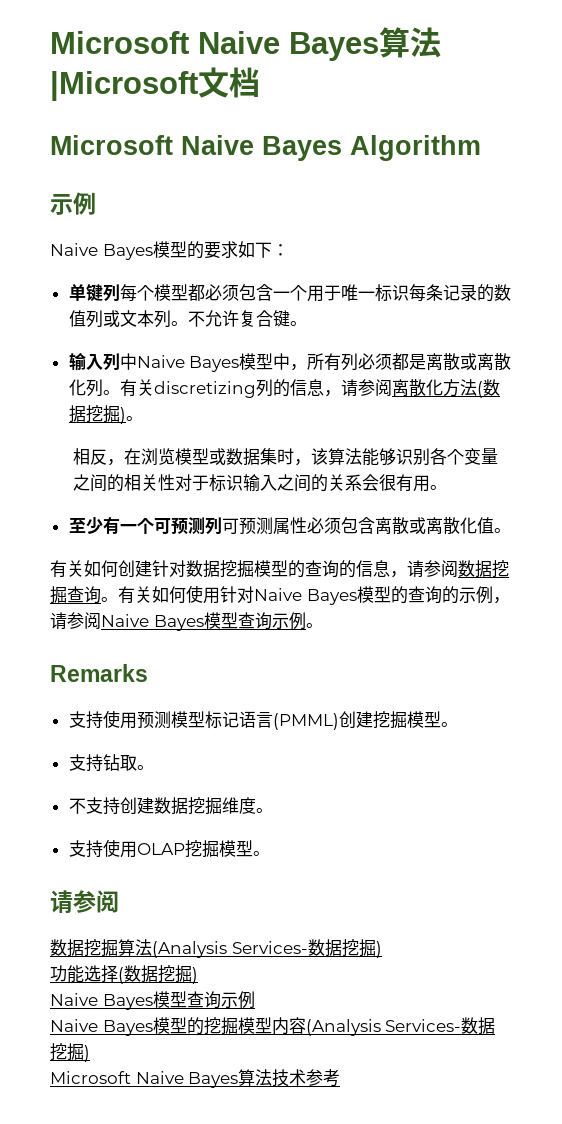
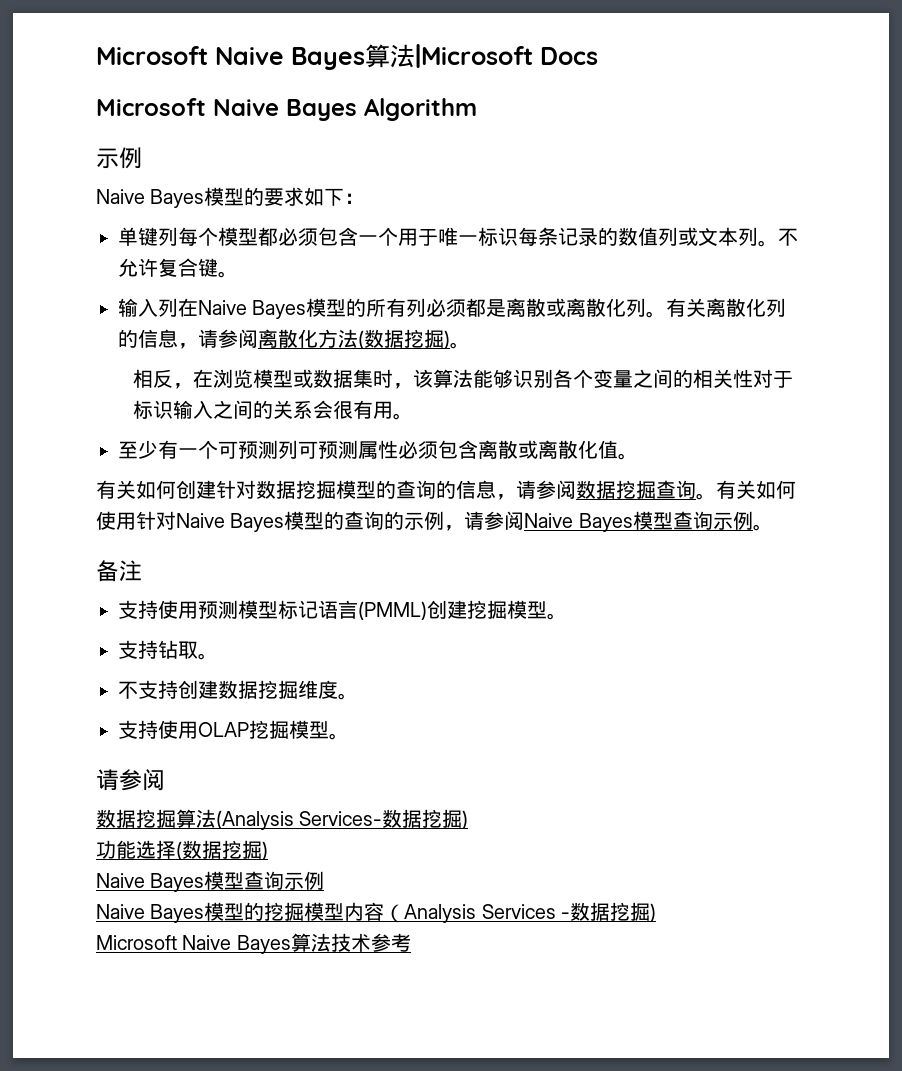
[198,67,260,98] 文档 -> [540,47,598,65] Docs
[119,353,308,372] 中Naive Bayes模型中， -> [178,298,367,319] 在Naive Bayes模型的
[153,381,256,398] discretizing -> [706,298,767,317] 离散化
[50,664,148,682] Remarks -> [96,560,142,582] 备注
[305,1019,462,1036] (Analysis Services- -> [384,904,571,923] （Analysis Services -

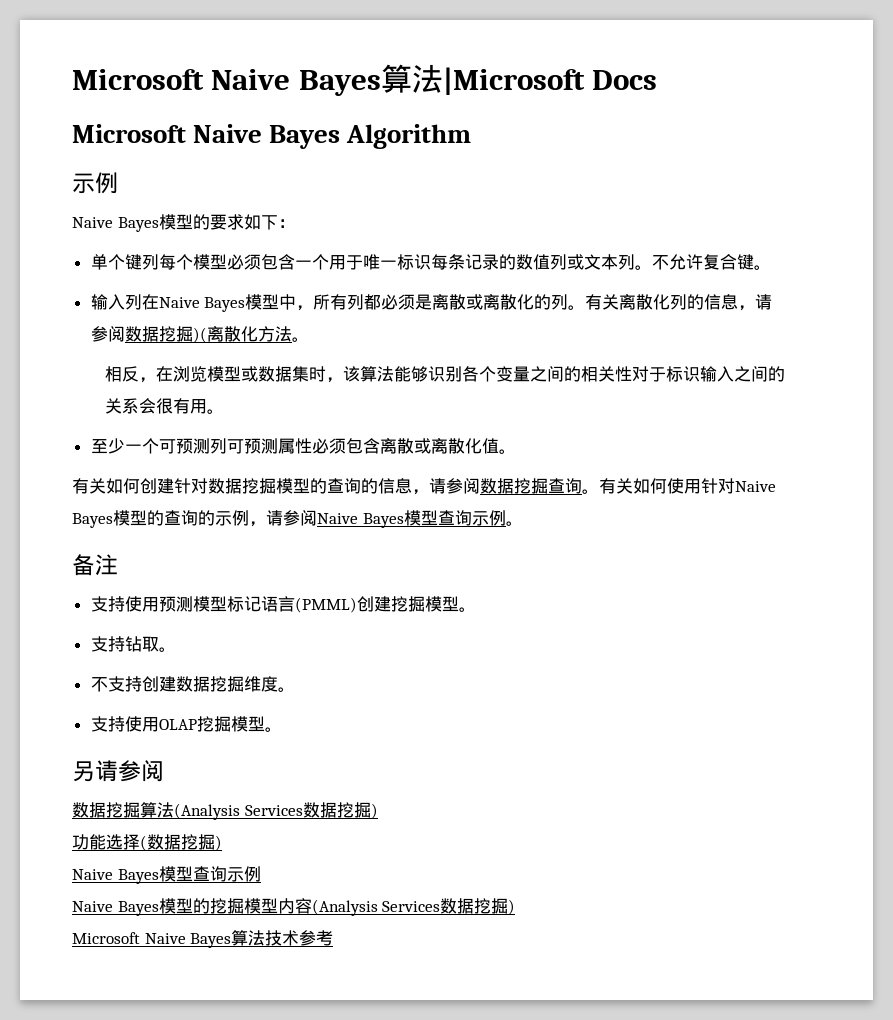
(138, 236) none -> [107,254,125,270] 个
[258,227,278,246] 都 -> (227, 262) none
[346,298,487,317] 的所有列必须都 -> [279,294,416,311] 中，所有列都必须
(627, 307) none -> [534,294,552,310] 的
[258,329,450,349] 离散化方法(数据挖掘) -> [124,326,292,343] 数据挖掘)(离散化方法
[158,440,178,459] 有 -> (125, 446) none
(349, 736) none -> [72,761,95,782] 另
[299,811,383,826] Services- -> [244,805,303,816] Services
[384,904,571,923] （Analysis Services - -> [311,899,441,916] (Analysis Services

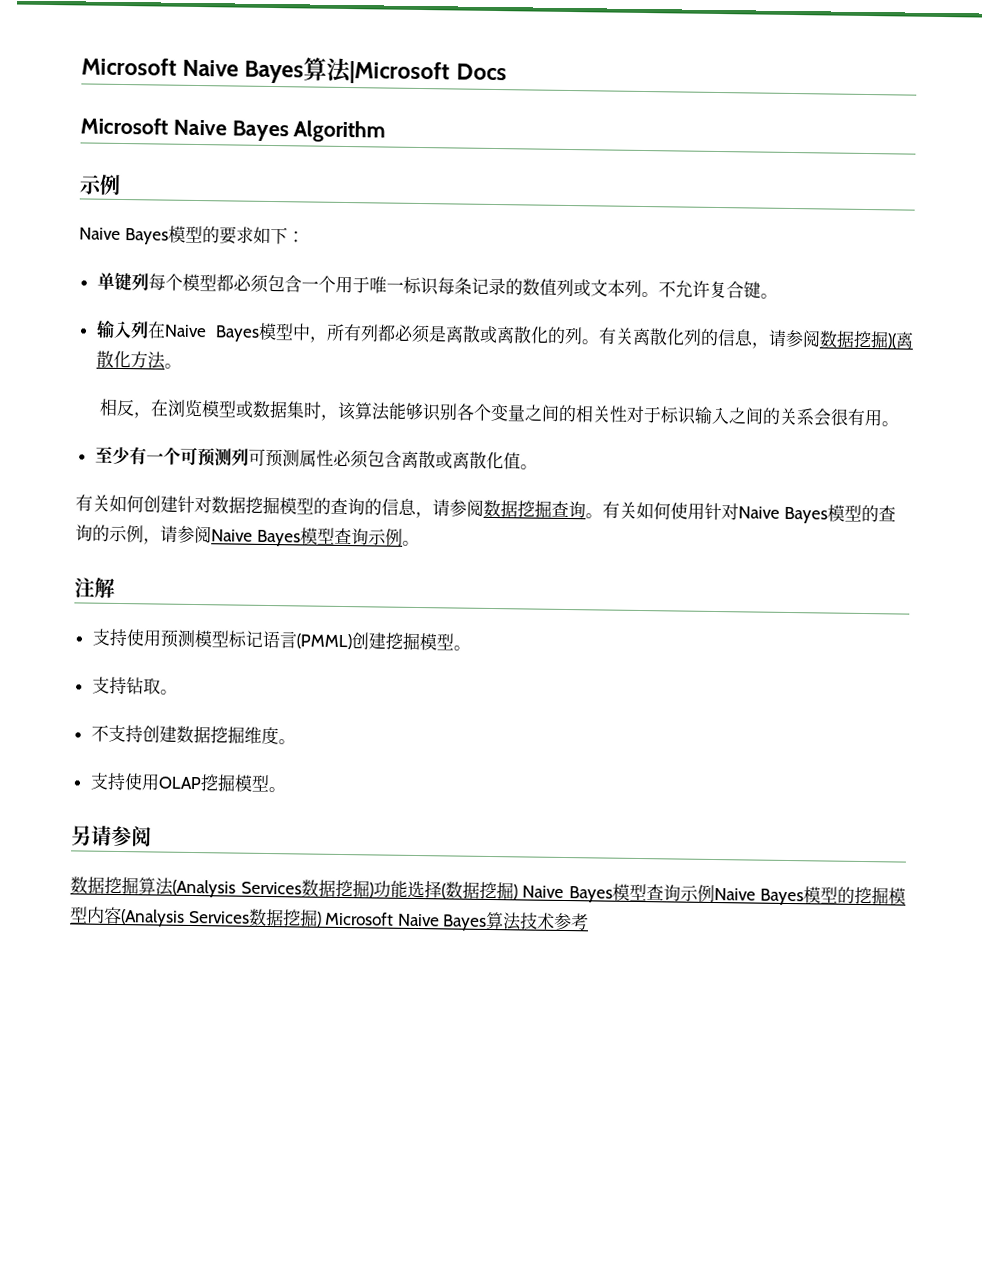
[107,254,125,270] 个 -> (115, 281) none
(227, 262) none -> [215,274,234,292] 都
(125, 446) none -> [128,447,147,465] 有
[72,554,95,576] 备 -> (420, 543) none
(118, 565) none -> [94,577,115,598] 解
(378, 811) // -> (374, 890) none
[72,866,261,884] // Naive Bayes模型查询示例 // -> [522,883,715,903] Naive Bayes模型查询示例
(516, 907) // -> (322, 919) none

